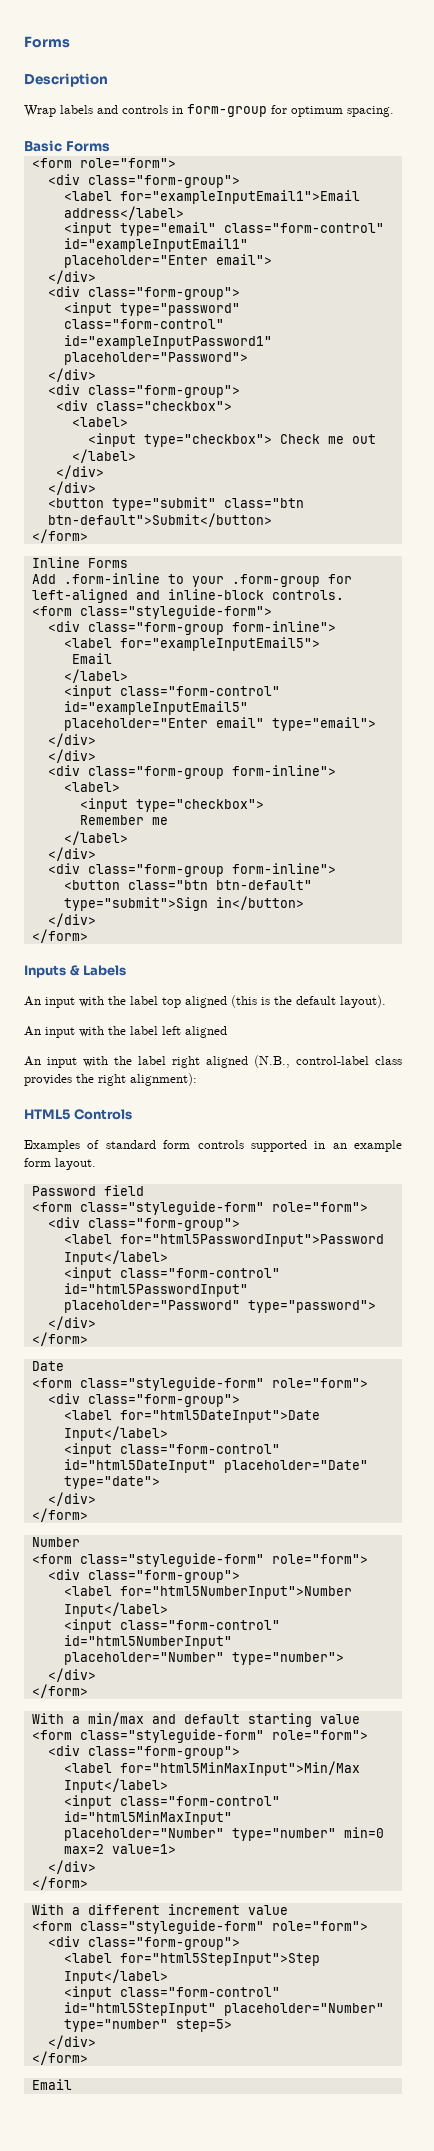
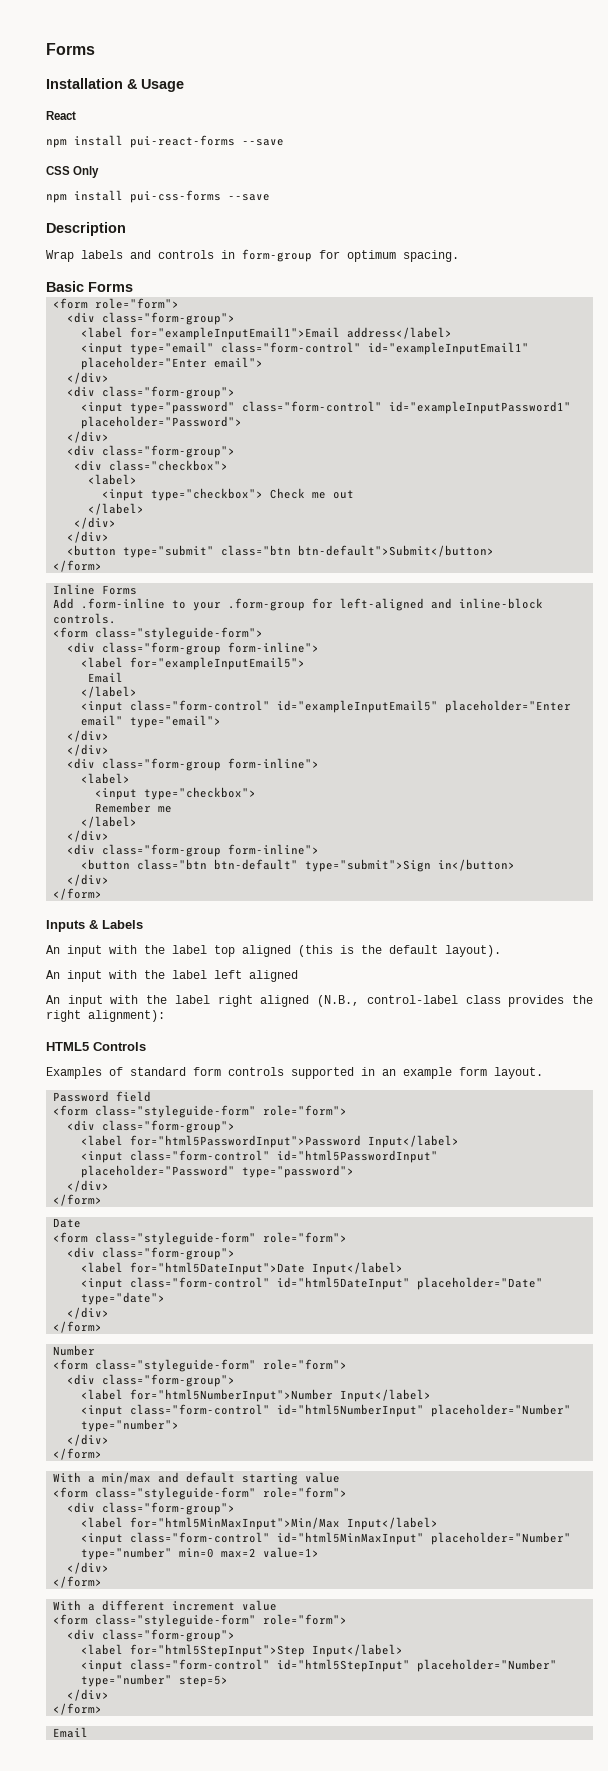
[24,36,70,48] Forms -> [46,43,95,55] [46,78,184,92] [46,111,76,120] [46,135,284,148] [46,166,100,178] [46,190,270,203] Forms // Installation & Usage // React // npm install pui-react-forms --save // CSS Only // npm install pui-css-forms --save

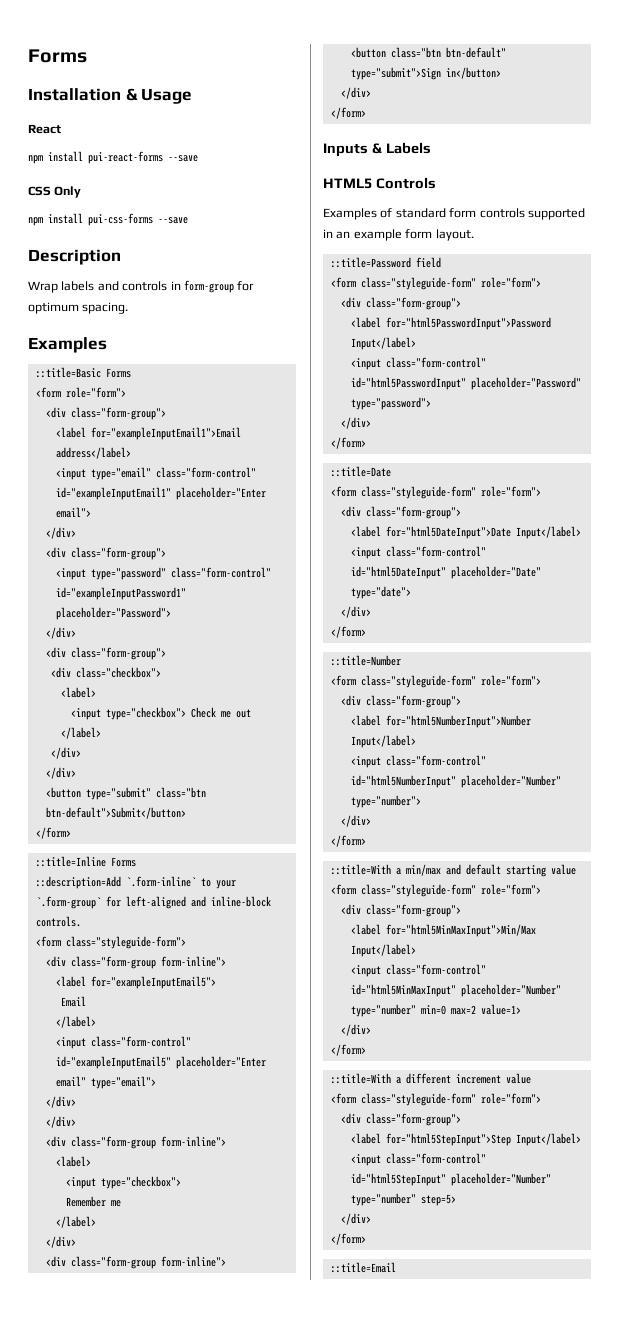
[46,281,84,292] Basic -> [28,337,107,353] [35,367,101,378] Examples // ::title=Basic
[53,584,138,595] [53,598,166,609] Inline Forms // Add .form-inline -> [35,856,136,867] [35,876,196,889] ::title=Inline Forms // ::description=Add `.form-inline`
[228,598,306,611] .form-group -> [35,896,101,909] `.form-group`
[46,945,501,957] [46,970,298,982] [46,995,594,1007] [46,1010,165,1022] // An input with the label top aligned (this is the default layout). // An input with the label left aligned // An input with the label right aligned (N.B., control-label class provides the right alignment): -> (431, 148) none
[53,1091,110,1102] Password -> [330,257,411,268] ::title=Password
[53,1218,82,1228] Date -> [330,466,391,477] ::title=Date
[53,1345,96,1356] Number -> [330,655,401,666] ::title=Number
[53,1472,82,1482] With -> [330,864,391,875] ::title=With
[53,1600,82,1610] With -> [330,1073,391,1084] ::title=With
[53,1727,89,1738] Email -> [330,1262,396,1273] ::title=Email

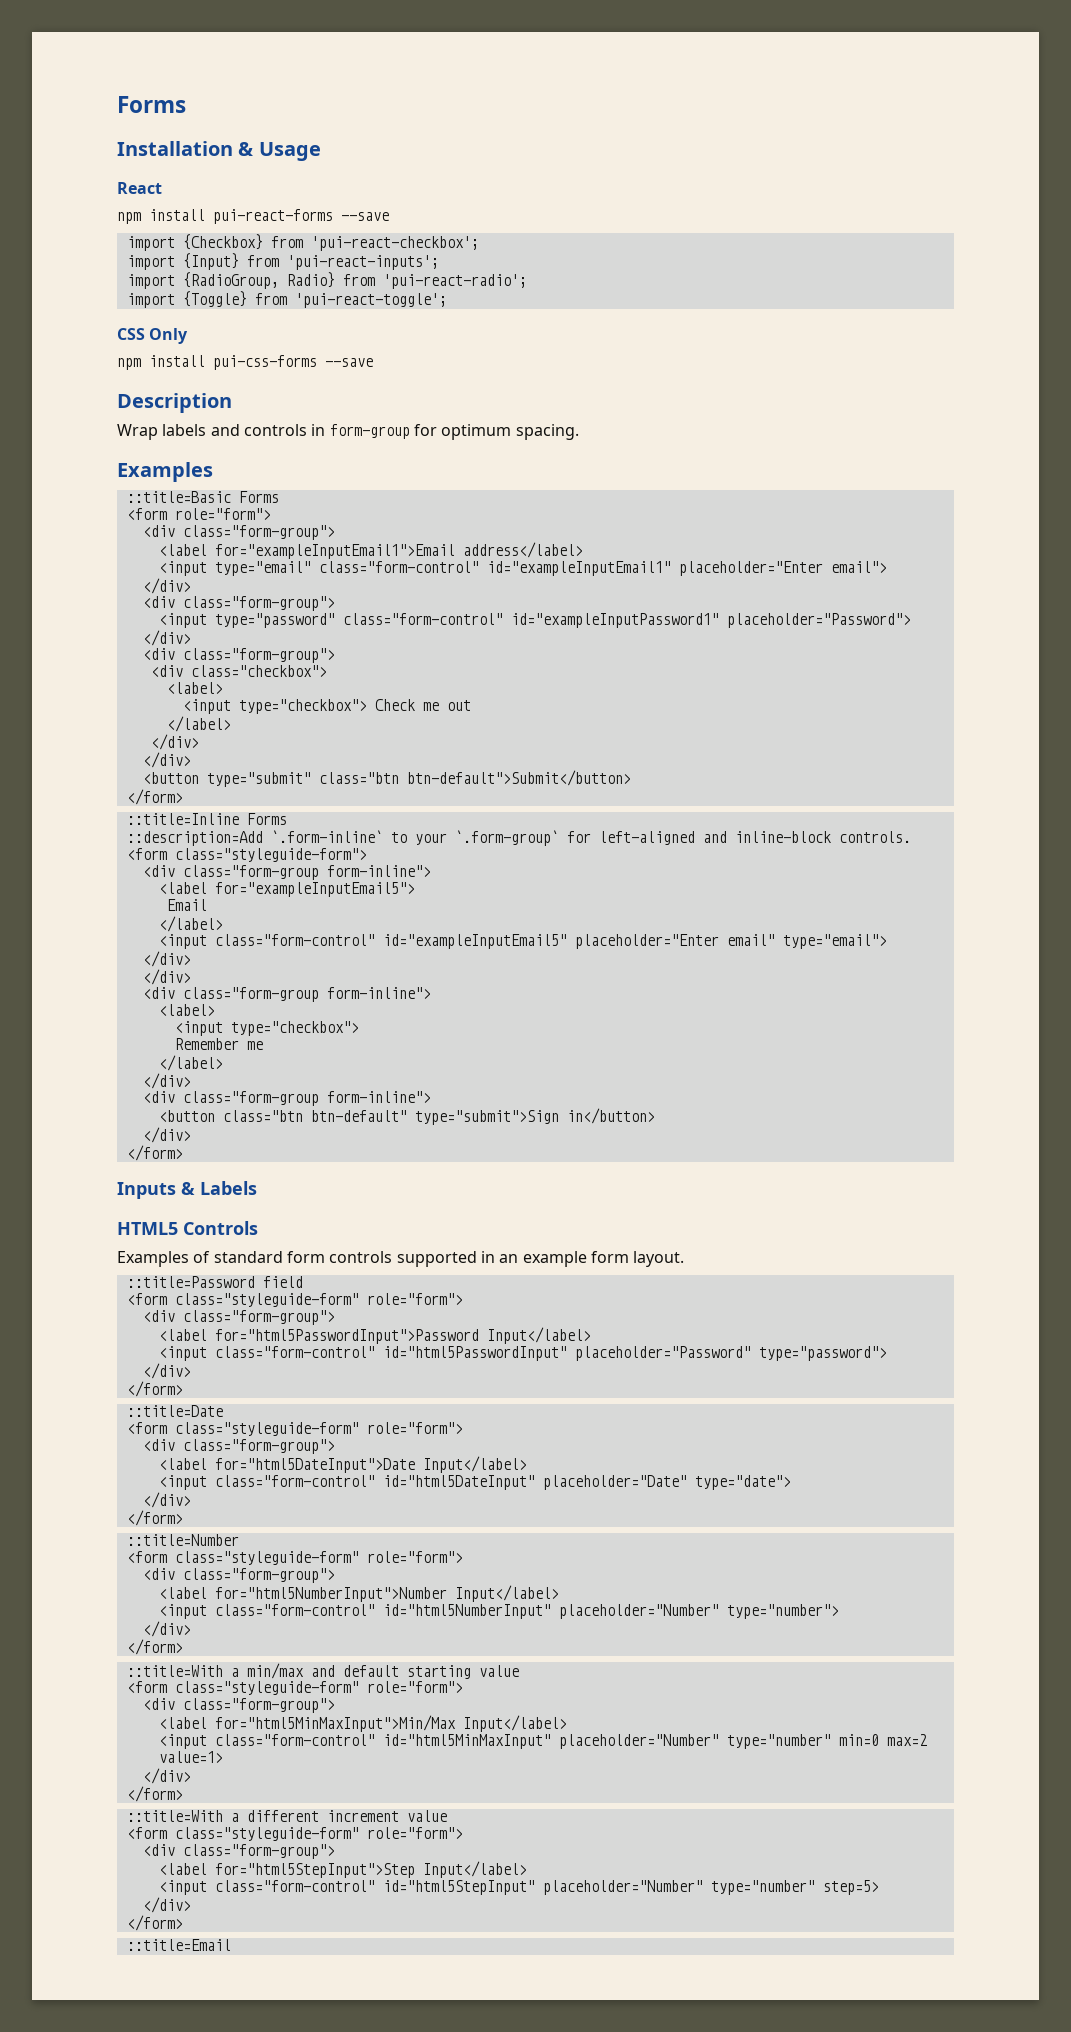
(198, 158) none -> [126,234,479,251] [126,253,439,270] [126,272,527,289] [126,291,447,308] // import {Checkbox} from 'pui-react-checkbox'; // import {Input} from 'pui-react-inputs'; // import {RadioGroup, Radio} from 'pui-react-radio'; // import {Toggle} from 'pui-react-toggle';

